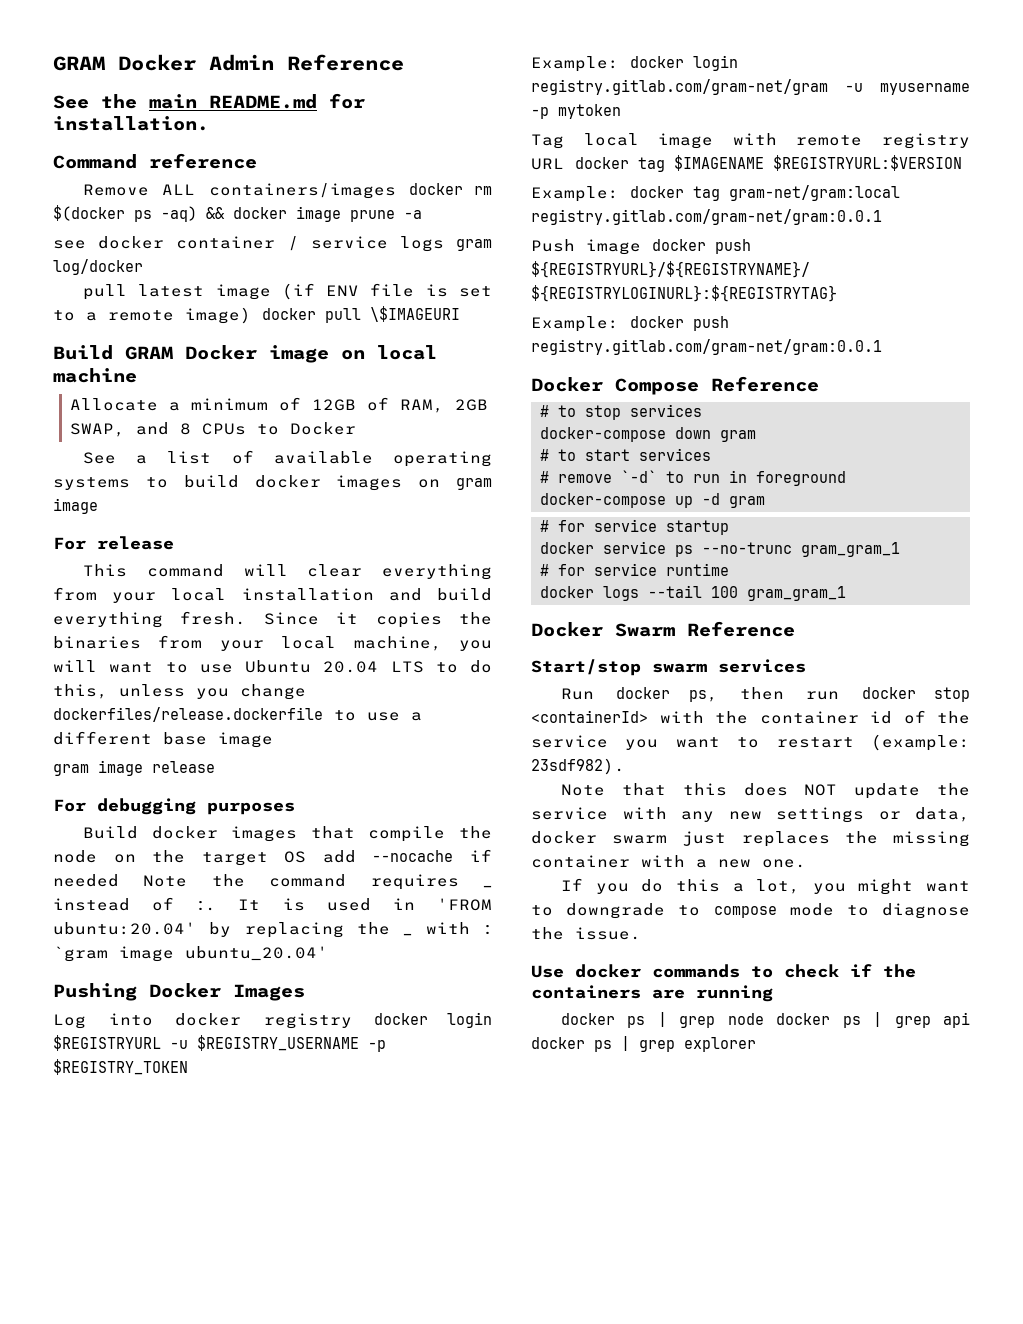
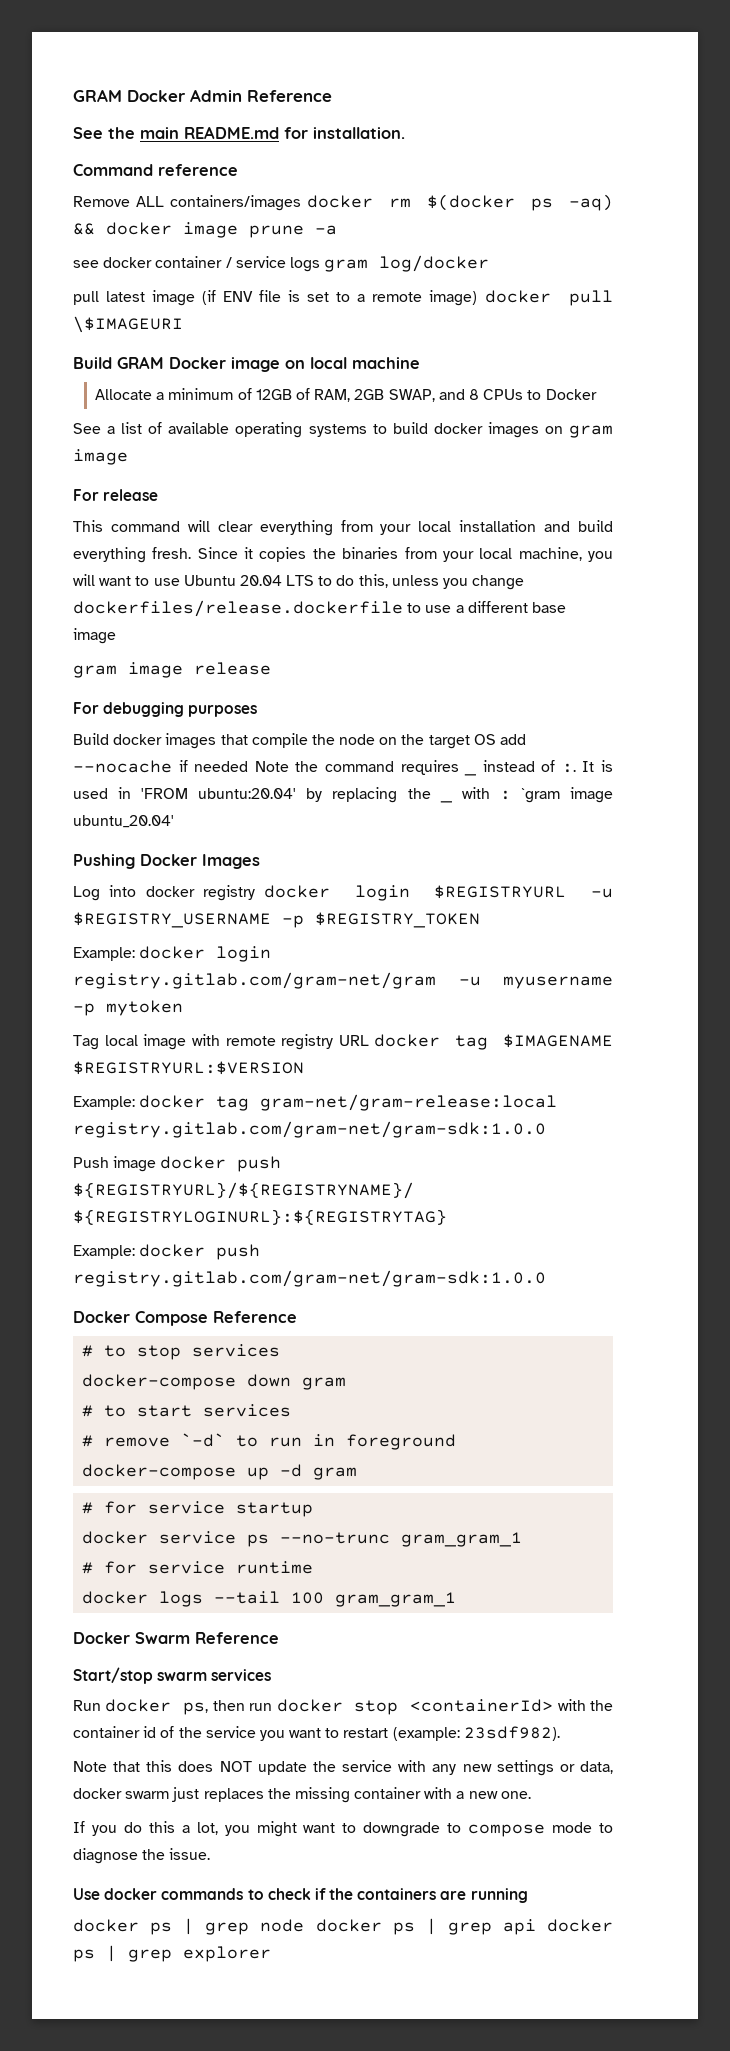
[729,185,900,201] [531,209,882,225] gram-net/gram:local registry.gitlab.com/gram-net/gram:0.0.1 -> [260,1094,558,1111] [73,1121,546,1138] gram-net/gram-release:local registry.gitlab.com/gram-net/gram-sdk:1.0.0
[531,339,882,355] registry.gitlab.com/gram-net/gram:0.0.1 -> [73,1270,546,1287] registry.gitlab.com/gram-net/gram-sdk:1.0.0

